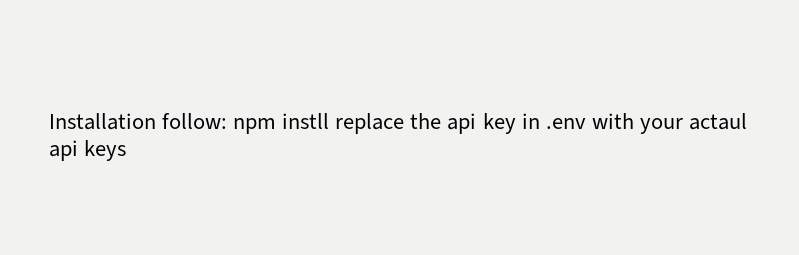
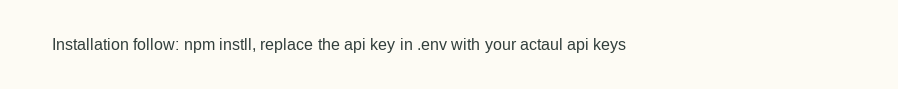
[282,113,330,129] instll -> [218,38,256,52] instll,

